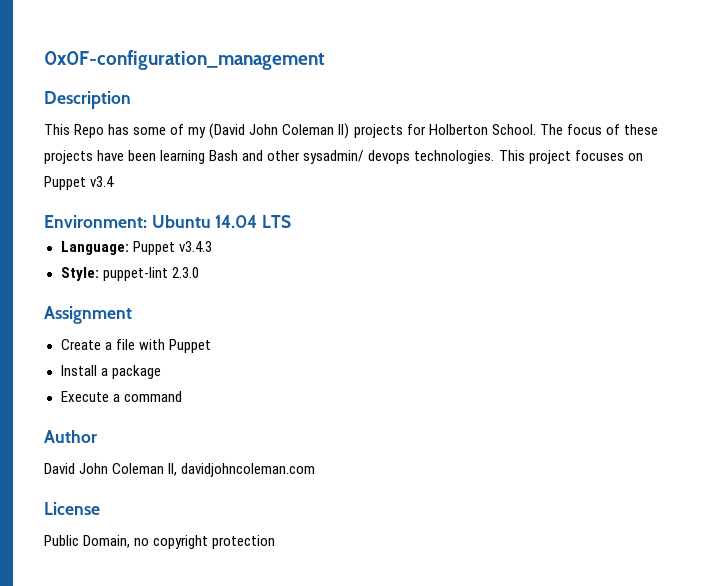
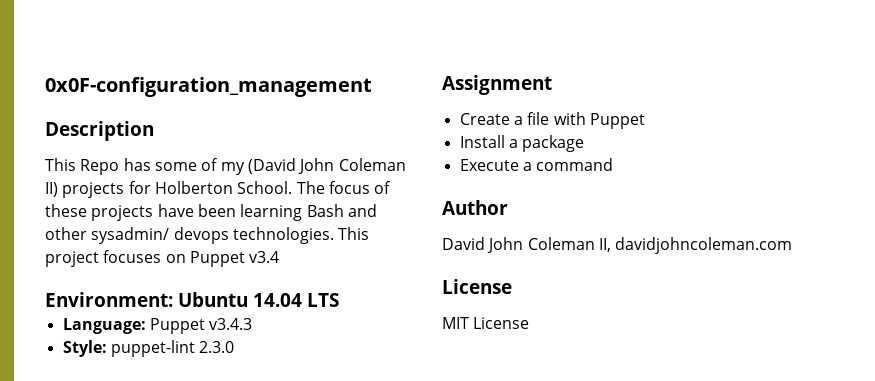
[44,535,276,549] Public Domain, no copyright protection -> [442,317,530,329] MIT License

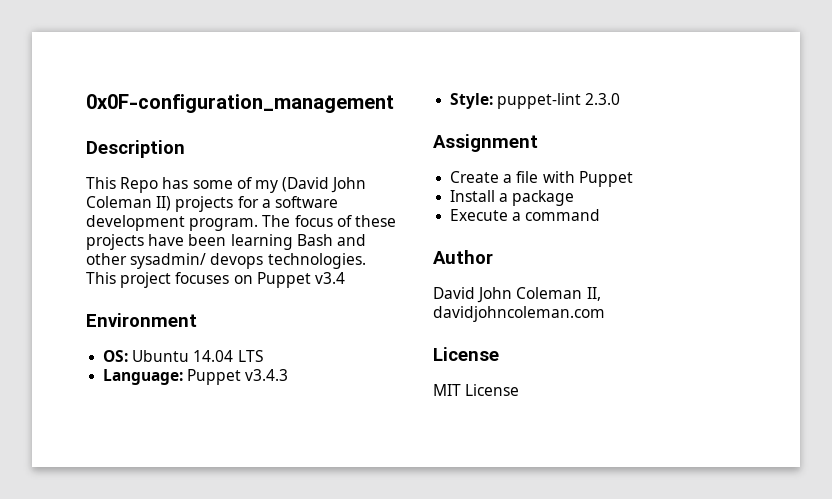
[154,181,293,194] Holberton School. -> [261,196,338,208] [86,215,259,231] a software development program.
[45,292,173,307] Environment: -> [86,313,197,327] [103,350,129,362] Environment // OS:

